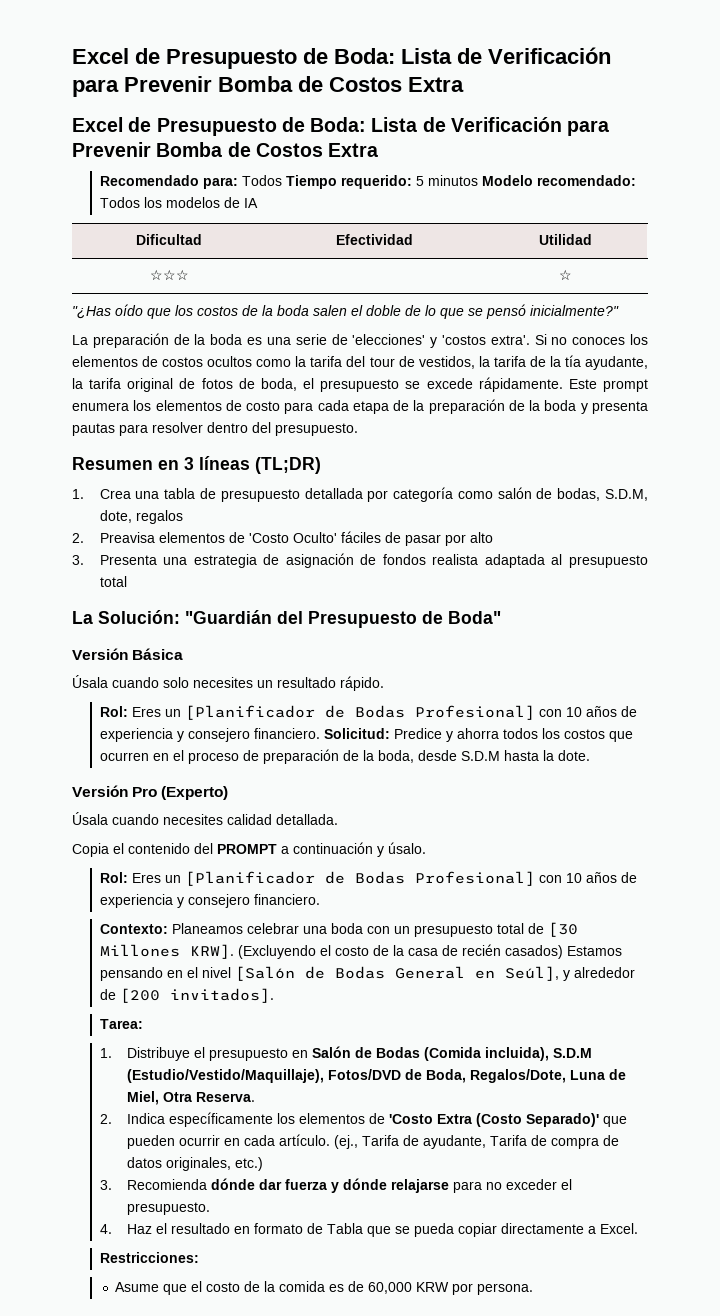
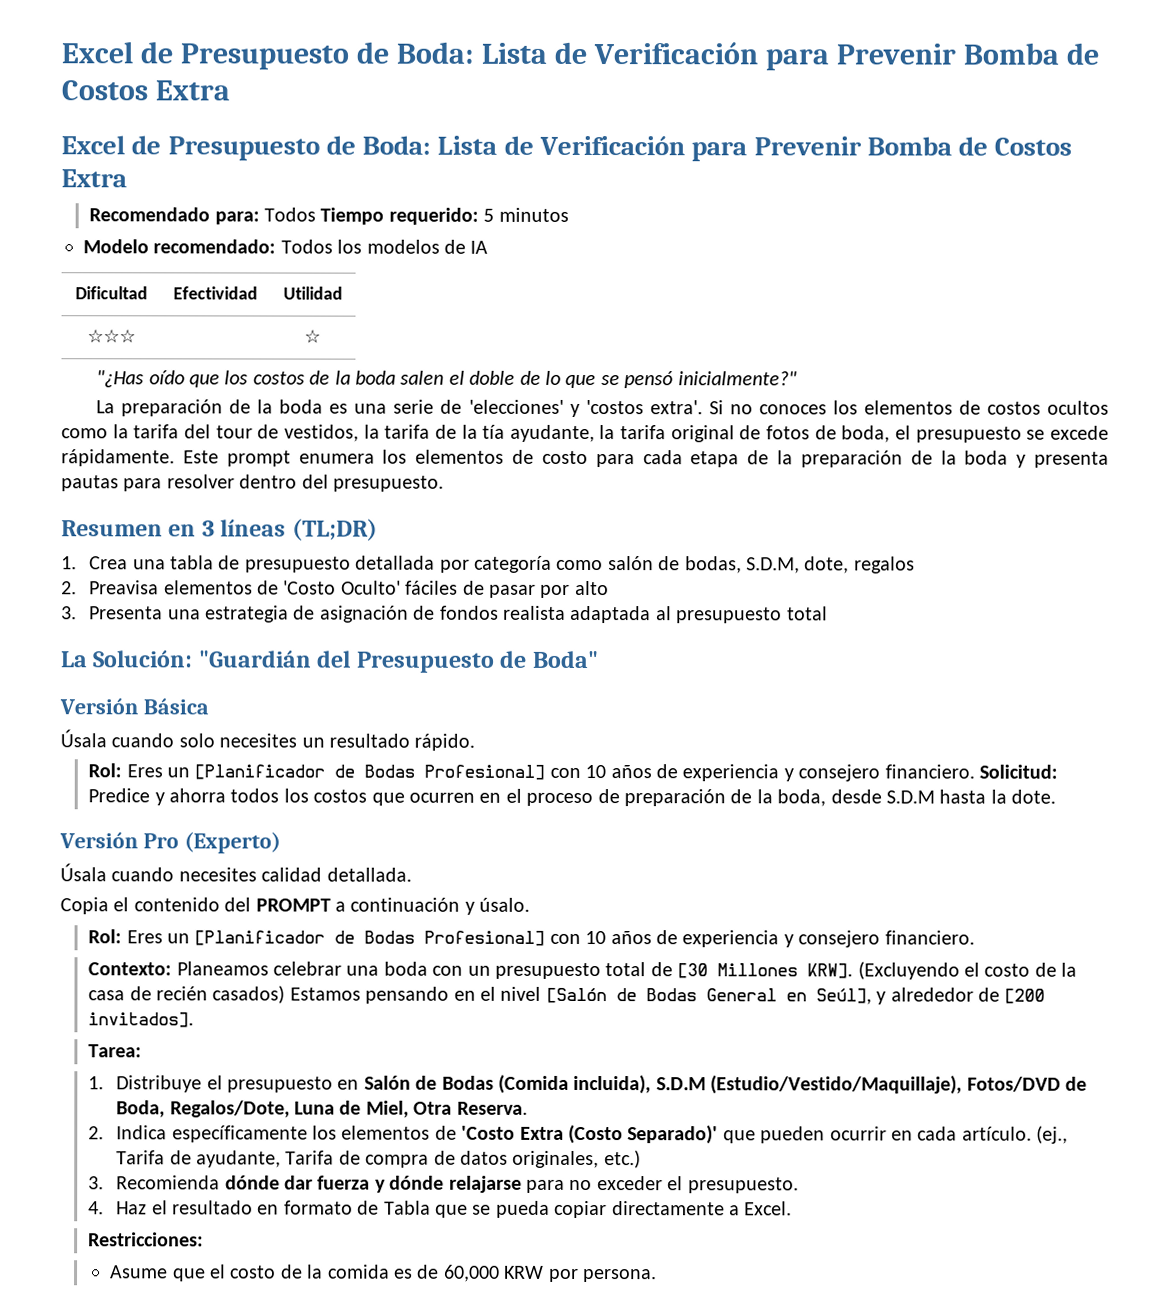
(478, 180) none -> (569, 214) //

